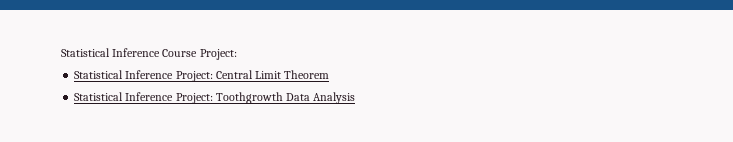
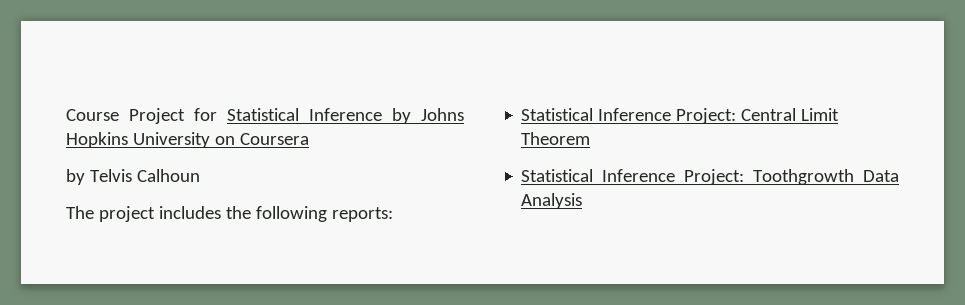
[61,48,237,60] Statistical Inference Course Project: -> [66,108,464,124] [66,132,309,148] [66,169,200,185] [66,206,393,222] Course Project for Statistical Inference by Johns Hopkins University on Coursera // by Telvis Calhoun // The project includes the following reports:

